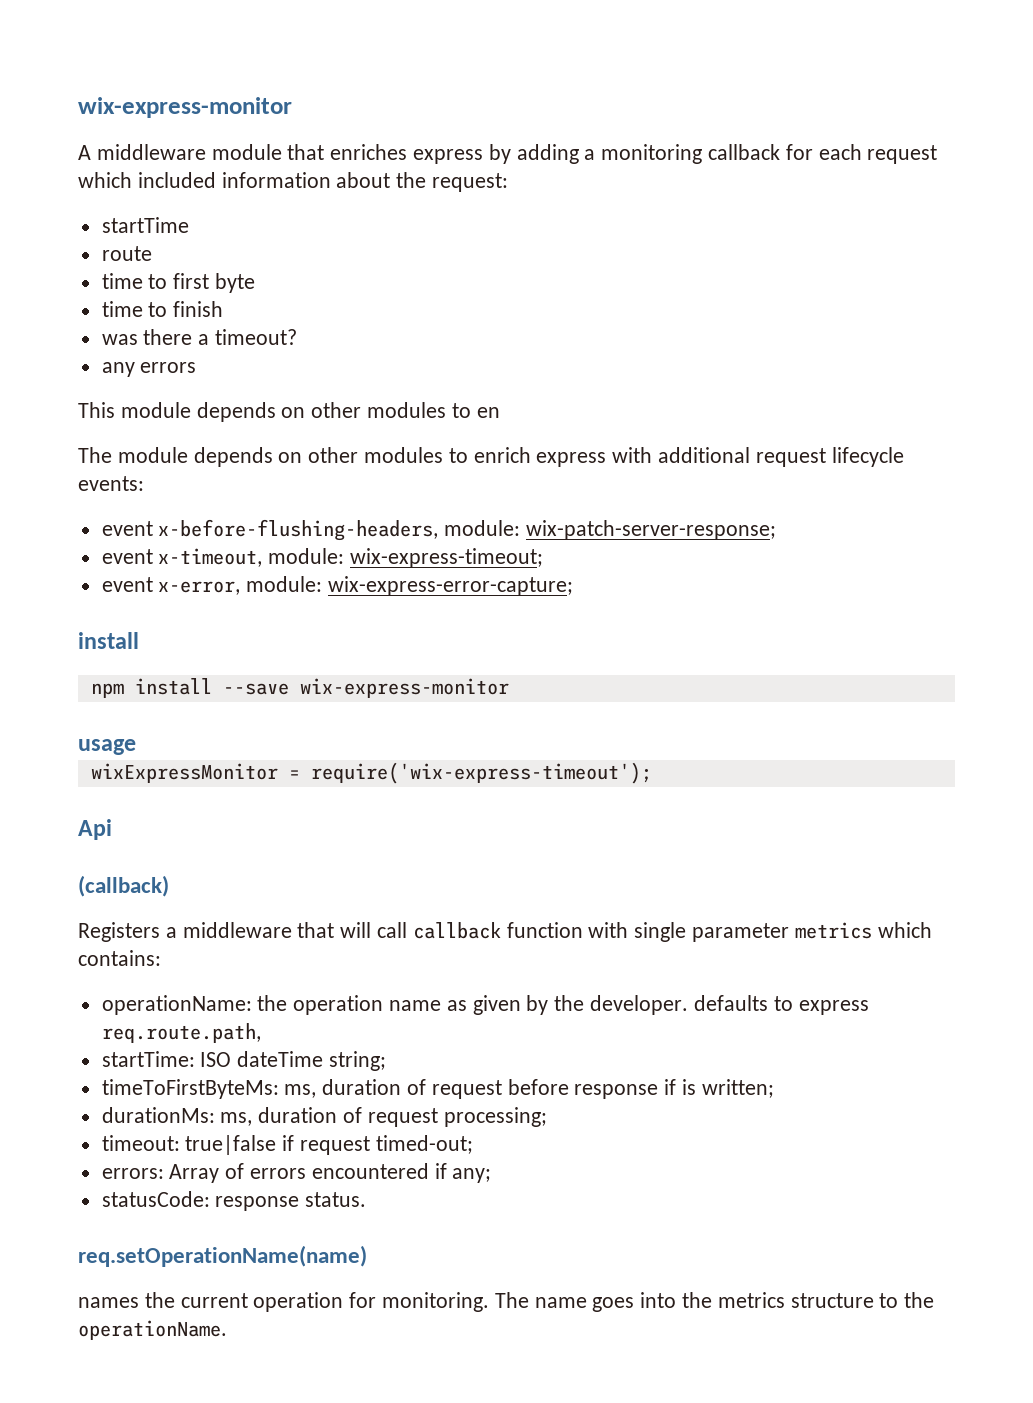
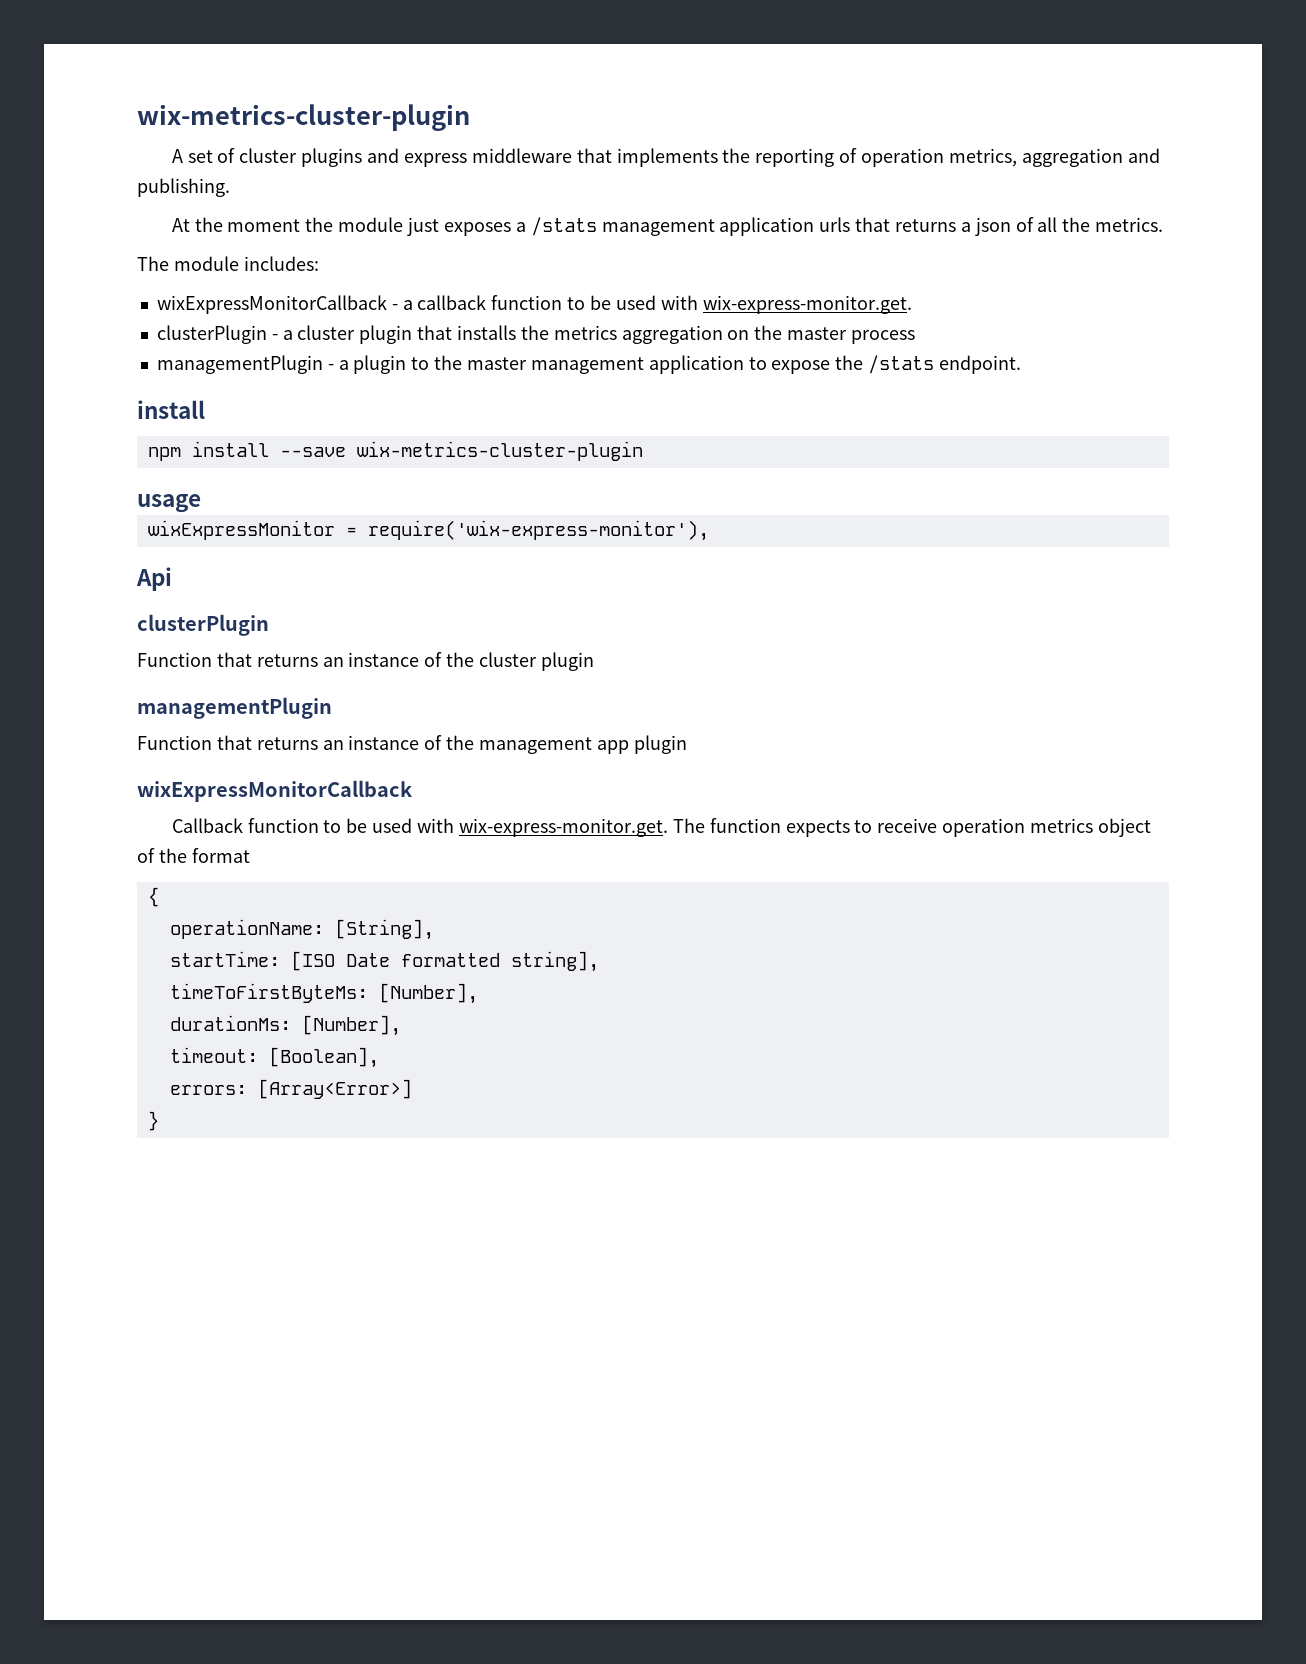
[78,97,292,118] wix-express-monitor -> [137,104,470,131] wix-metrics-cluster-plugin
[96,144,938,164] [78,172,509,192] [101,217,189,233] [101,246,152,261] [101,273,256,293] [101,301,224,317] [101,329,298,345] [101,362,197,377] [78,402,500,422] [78,447,904,467] [78,476,144,491] [101,519,777,541] [101,548,544,568] [101,576,574,596] middleware module that enriches express by adding a monitoring callback for each request which included information about the request: // startTime // route // time to first byte // time to finish // was there a timeout? // any errors // This module depends on other modules to en // The module depends on other modules to enrich express with additional request lifecycle events: // event x-before-flushing-headers, module: wix-patch-server-response; // event x-timeout, module: wix-express-timeout; // event x-error, module: wix-express-error-capture; -> [187,148,1160,167] [137,178,230,197] [171,217,1164,236] [137,256,319,271] [156,295,912,314] [156,325,915,344] [156,355,1021,374] set of cluster plugins and express middleware that implements the reporting of operation metrics, aggregation and publishing. // At the moment the module just exposes a /stats management application urls that returns a json of all the metrics. // The module includes: // wixExpressMonitorCallback - a callback function to be used with wix-express-monitor.get. // clusterPlugin - a cluster plugin that installs the metrics aggregation on the master process // managementPlugin - a plugin to the master management application to expose the /stats endpoint.
[299,678,509,698] wix-express-monitor -> [356,441,643,461] wix-metrics-cluster-plugin
[310,762,652,784] require('wix-express-timeout'); -> [367,520,709,541] require('wix-express-monitor'),
[78,875,169,897] [78,922,932,942] [78,950,161,966] [101,995,869,1015] [101,1023,261,1043] [101,1051,387,1071] [101,1079,774,1099] [101,1107,547,1127] [101,1135,473,1155] [101,1163,492,1183] [101,1191,367,1211] [78,1245,367,1267] [78,1292,935,1312] [78,1320,227,1340] (callback) // Registers a middleware that will call callback function with single parameter metrics which contains: // operationName: the operation name as given by the developer. defaults to express req.route.path, // startTime: ISO dateTime string; // timeToFirstByteMs: ms, duration of request before response if is written; // durationMs: ms, duration of request processing; // timeout: true|false if request timed-out; // errors: Array of errors encountered if any; // statusCode: response status. // req.setOperationName(name) // names the current operation for monitoring. The name goes into the metrics structure to the operationName. -> [137,614,269,636] [137,652,594,671] [137,697,332,719] [137,735,687,754] [137,780,412,802] [171,818,1151,837] [137,848,250,863] [147,887,159,907] [169,919,434,940] [169,951,599,972] [169,983,478,1004] [169,1015,401,1036] [169,1047,379,1068] [169,1079,412,1099] [147,1111,159,1131] clusterPlugin // Function that returns an instance of the cluster plugin // managementPlugin // Function that returns an instance of the management app plugin // wixExpressMonitorCallback // Callback function to be used with wix-express-monitor.get. The function expects to receive operation metrics object of the format // { // operationName: [String], // startTime: [ISO Date formatted string], // timeToFirstByteMs: [Number], // durationMs: [Number], // timeout: [Boolean], // errors: [Array<Error>] // }

